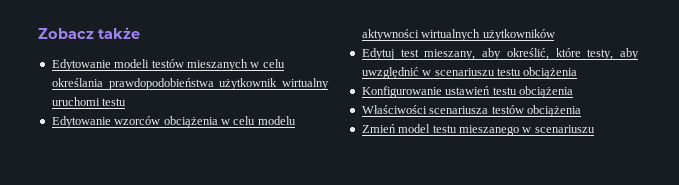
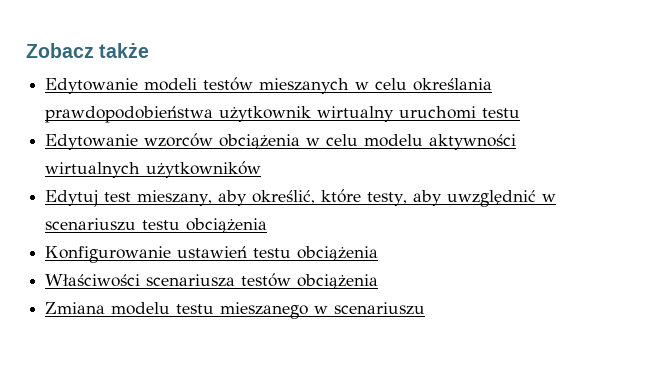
[361,124,431,133] Zmień model -> [45,302,171,315] Zmiana modelu

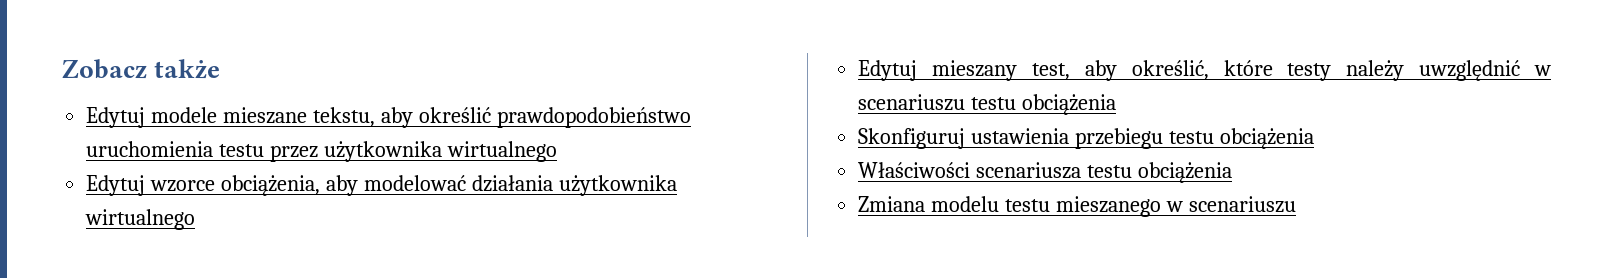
[45,77,493,94] [45,106,521,123] [45,133,517,150] [45,161,262,178] [45,190,213,207] Edytowanie modeli testów mieszanych w celu określania prawdopodobieństwa użytkownik wirtualny uruchomi testu // Edytowanie wzorców obciążenia w celu modelu aktywności wirtualnych użytkowników // Edytuj test mieszany, -> [86,107,691,128] [86,141,557,162] [86,175,677,196] [85,209,196,230] [858,60,1070,81] Edytuj modele mieszane tekstu, aby określić prawdopodobieństwo uruchomienia testu przez użytkownika wirtualnego // Edytuj wzorce obciążenia, aby modelować działania użytkownika wirtualnego // Edytuj mieszany test,
[367,190,443,206] testy, aby -> [1287,60,1405,81] testy należy
[45,246,248,263] Konfigurowanie ustawień -> [858,128,1164,149] Skonfiguruj ustawienia przebiegu
[241,273,292,287] testów -> [1087,165,1133,178] testu

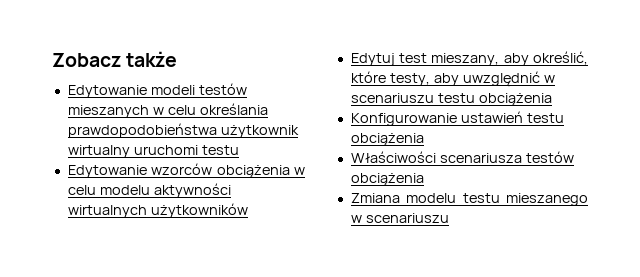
[86,107,691,128] [86,141,557,162] [86,175,677,196] [85,209,196,230] [858,60,1070,81] Edytuj modele mieszane tekstu, aby określić prawdopodobieństwo uruchomienia testu przez użytkownika wirtualnego // Edytuj wzorce obciążenia, aby modelować działania użytkownika wirtualnego // Edytuj mieszany test, -> [67,83,247,98] [67,103,268,118] [67,123,299,138] [67,145,239,158] [67,163,305,178] [67,183,231,198] [67,203,248,218] [350,53,500,66] Edytowanie modeli testów mieszanych w celu określania prawdopodobieństwa użytkownik wirtualny uruchomi testu // Edytowanie wzorców obciążenia w celu modelu aktywności wirtualnych użytkowników // Edytuj test mieszany,
[1287,60,1405,81] testy należy -> [389,73,459,86] testy, aby
[858,128,1164,149] Skonfiguruj ustawienia przebiegu -> [350,111,523,126] Konfigurowanie ustawień
[1087,165,1133,178] testu -> [525,151,574,163] testów

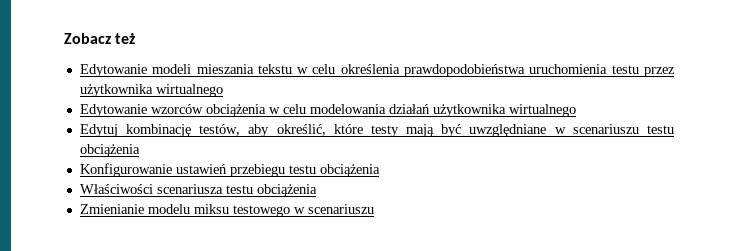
[126,51,178,67] także -> [115,33,136,44] też
[198,83,247,95] [67,103,268,118] [67,123,299,138] [67,145,239,158] testów mieszanych w celu określania prawdopodobieństwa użytkownik wirtualny uruchomi testu -> [196,64,675,77] [79,84,223,97] mieszania tekstu w celu określenia prawdopodobieństwa uruchomienia testu przez użytkownika wirtualnego
[99,183,231,198] [67,203,248,218] modelu aktywności wirtualnych użytkowników -> [309,104,576,117] modelowania działań użytkownika wirtualnego
[399,53,500,66] test mieszany, -> [126,124,241,137] kombinację testów,
[389,71,540,87] testy, aby uwzględnić -> [370,124,547,137] testy mają być uwzględniane
(523, 117) none -> [229,164,285,177] przebiegu
[525,151,574,163] [350,173,424,186] [350,193,588,206] testów obciążenia // Zmiana modelu testu mieszanego -> [225,184,317,197] [79,204,290,217] testu obciążenia // Zmienianie modelu miksu testowego

